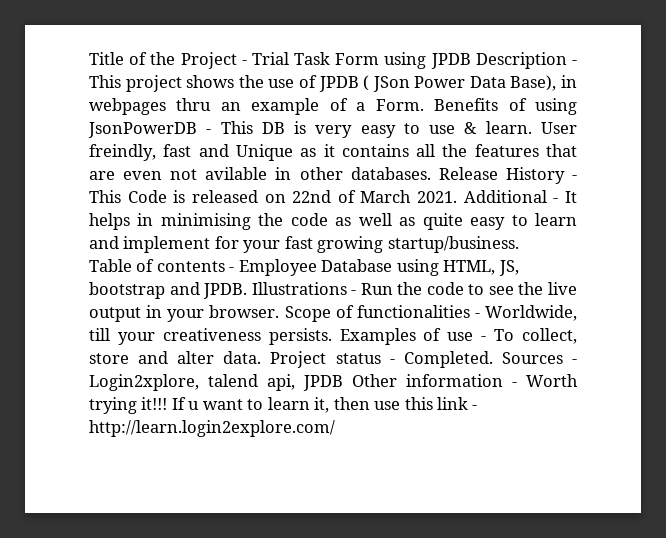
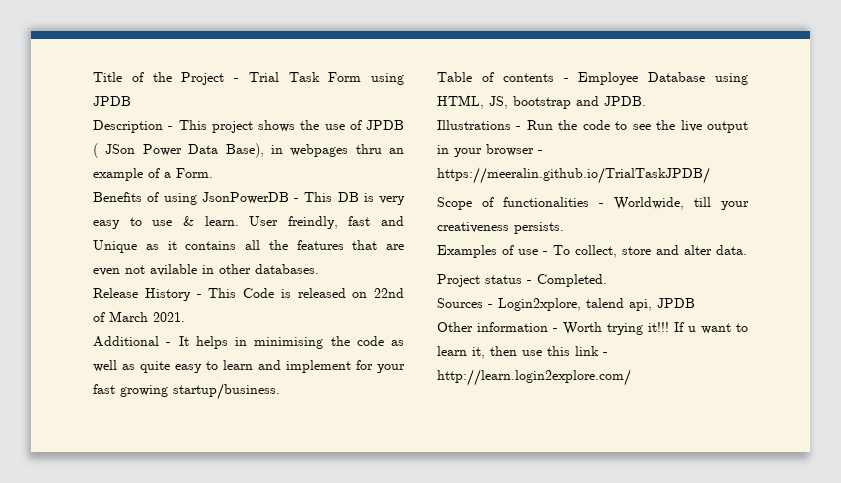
(471, 61) none -> (131, 101) //
(424, 105) none -> (213, 173) //
(431, 173) none -> (319, 269) //
(458, 197) none -> (185, 317) //
(248, 291) none -> (646, 101) //
[209,305,280,318] browser. -> [486,144,543,156] [437,167,710,184] browser - https://meeralin.github.io/TrialTaskJPDB/ //
(332, 336) none -> (564, 228) //
(262, 357) none -> (747, 250) //
(493, 359) none -> (607, 280) //
(343, 383) none -> (695, 303) //

